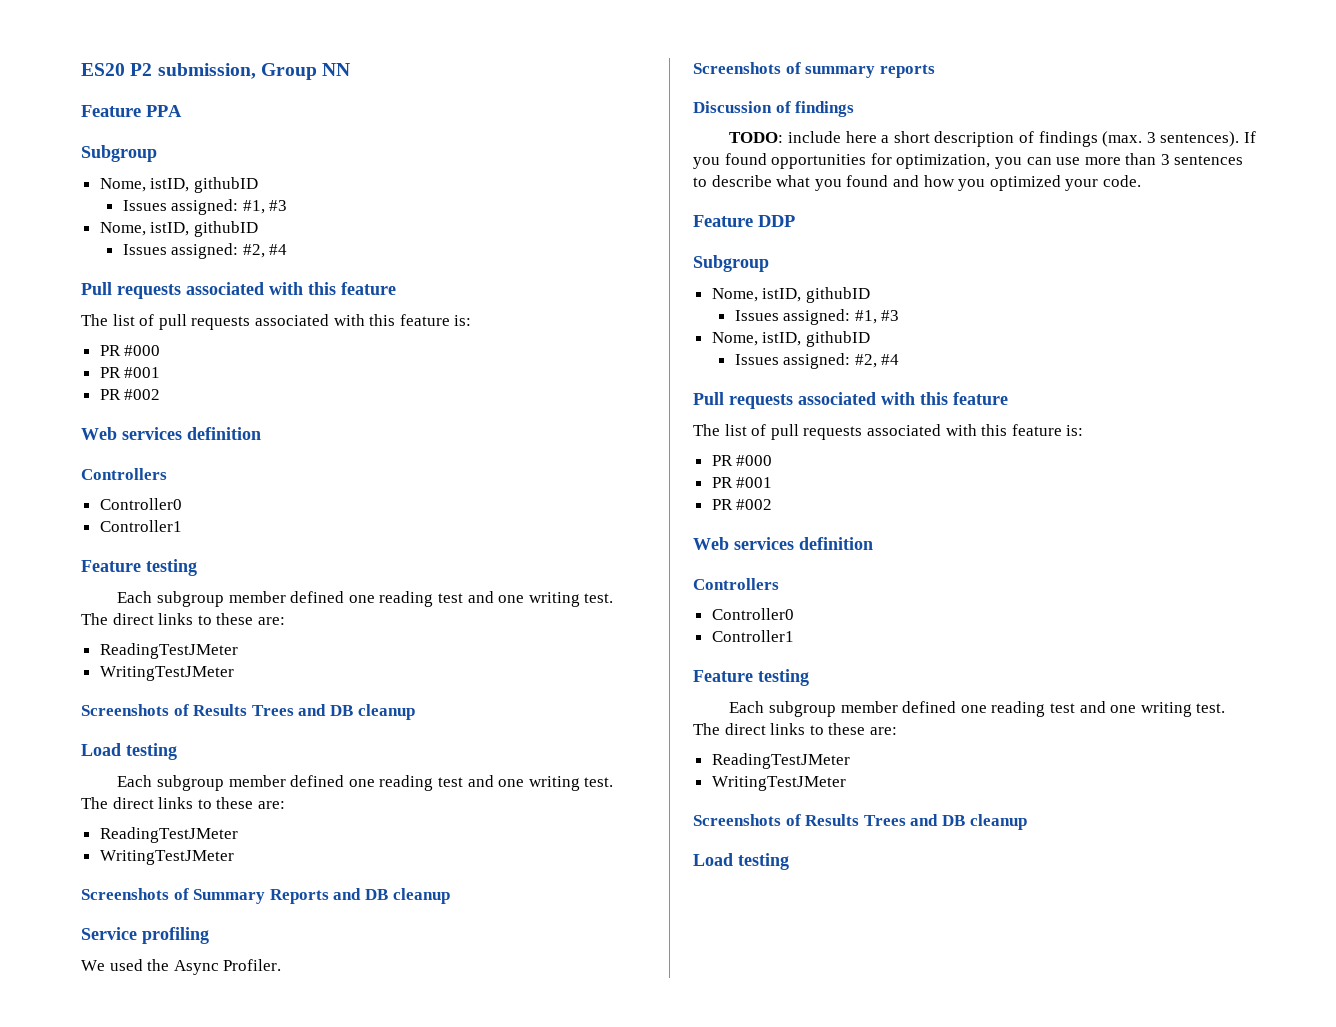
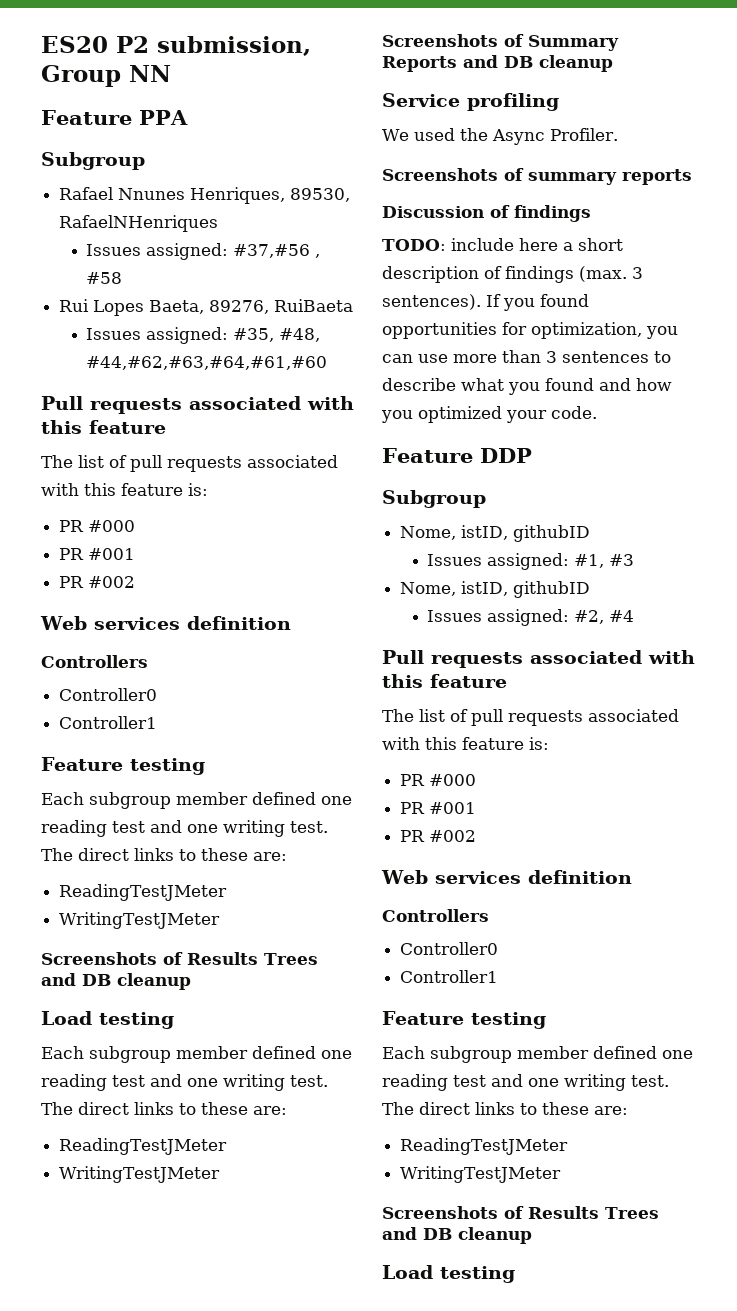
[99,177,258,193] [122,199,288,215] [99,221,258,237] [122,243,288,259] Nome, istID, githubID // Issues assigned: #1, #3 // Nome, istID, githubID // Issues assigned: #2, #4 -> [59,187,351,204] [59,215,219,232] [86,243,321,260] [86,272,123,284] [59,299,354,316] [86,327,321,344] [86,356,328,370] Rafael Nnunes Henriques, 89530, RafaelNHenriques // Issues assigned: #37,#56 , #58 // Rui Lopes Baeta, 89276, RuiBaeta // Issues assigned: #35, #48, #44,#62,#63,#64,#61,#60

